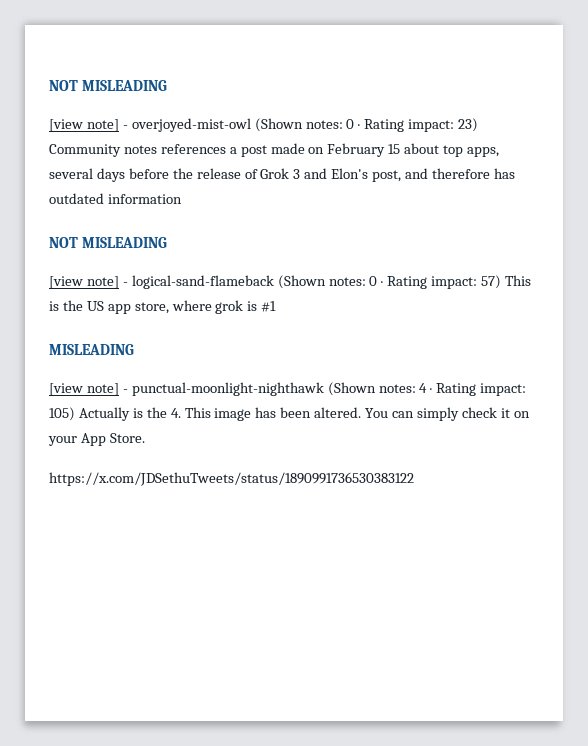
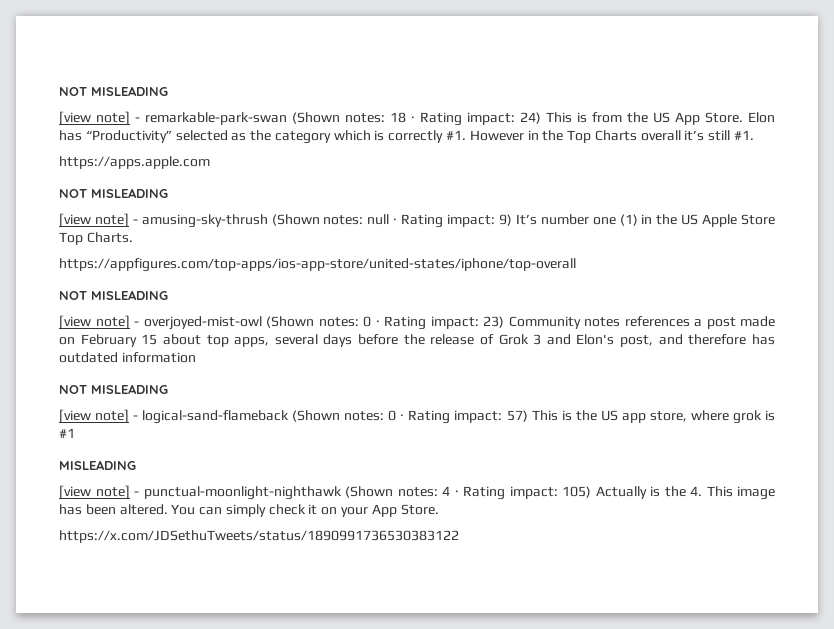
[49,80,167,91] NOT MISLEADING -> [59,86,168,96] [59,111,775,126] [59,130,755,144] [59,156,210,169] [59,188,168,198] [59,213,776,228] [59,232,133,245] [59,258,576,272] [59,290,168,300] NOT MISLEADING // [view note] - remarkable-park-swan (Shown notes: 18 · Rating impact: 24) This is from the US App Store. Elon has “Productivity” selected as the category which is correctly #1. However in the Top Charts overall it’s still #1. // https://apps.apple.com // NOT MISLEADING // [view note] - amusing-sky-thrush (Shown notes: null · Rating impact: 9) It’s number one (1) in the US Apple Store Top Charts. // https://appfigures.com/top-apps/ios-app-store/united-states/iphone/top-overall // NOT MISLEADING

